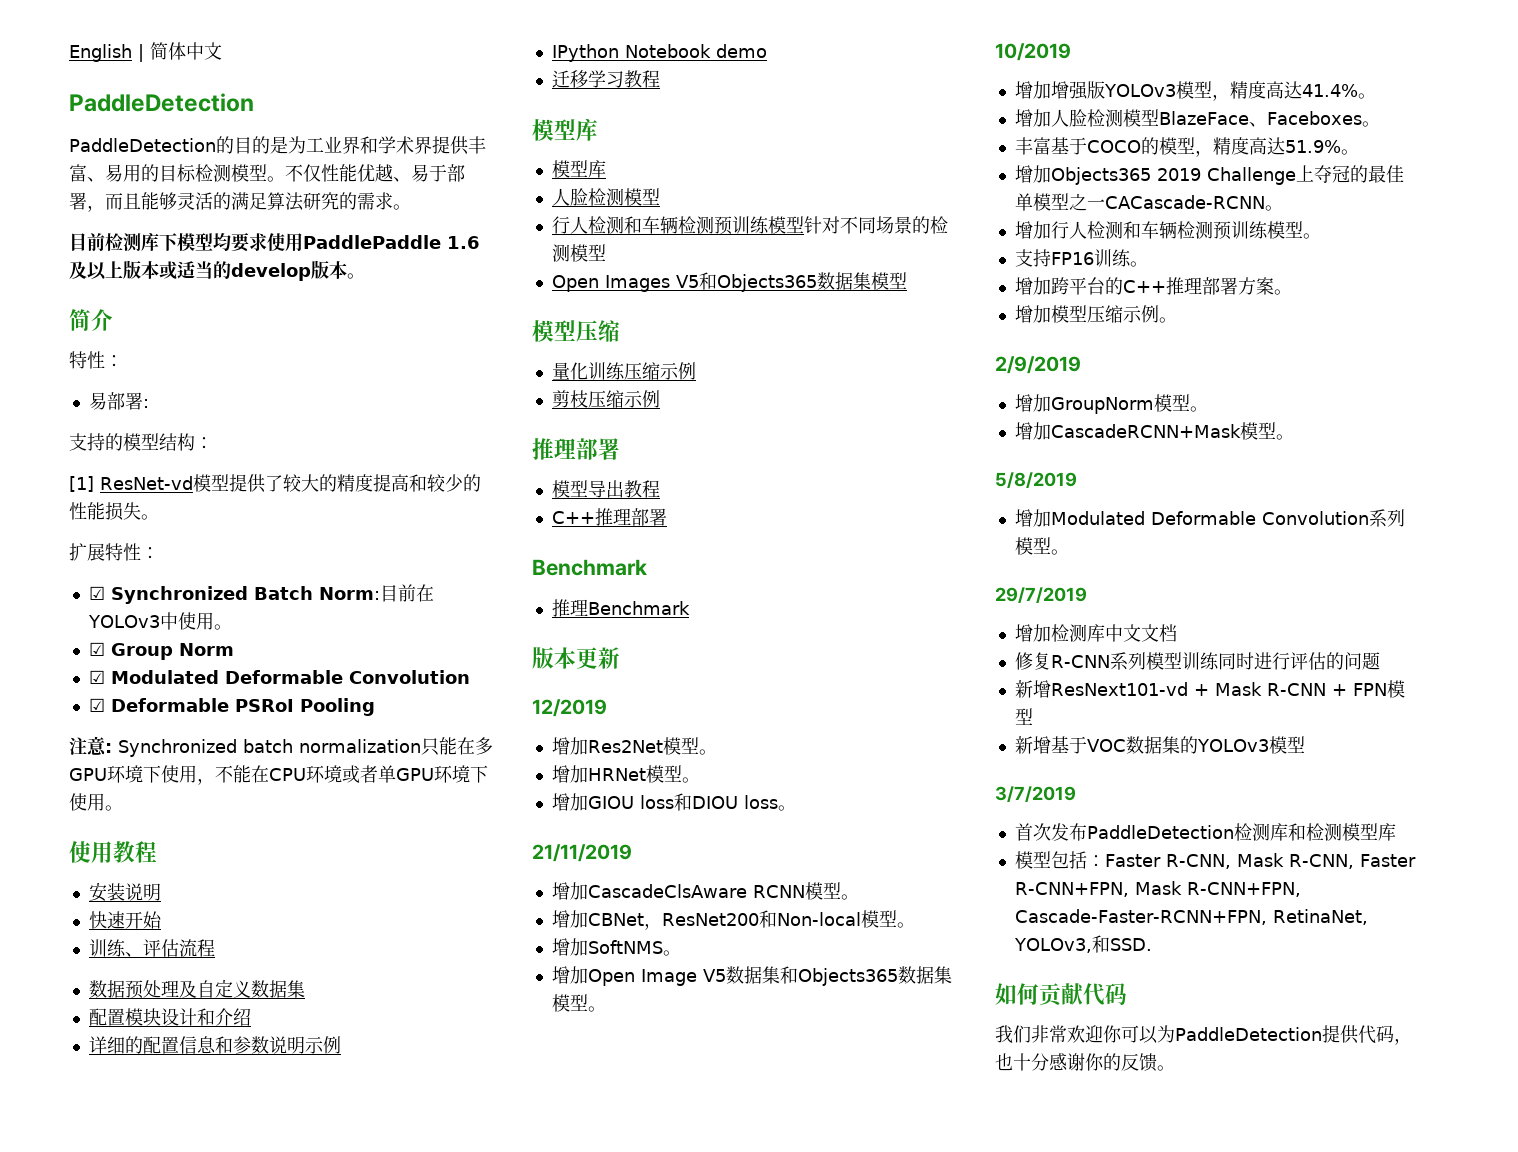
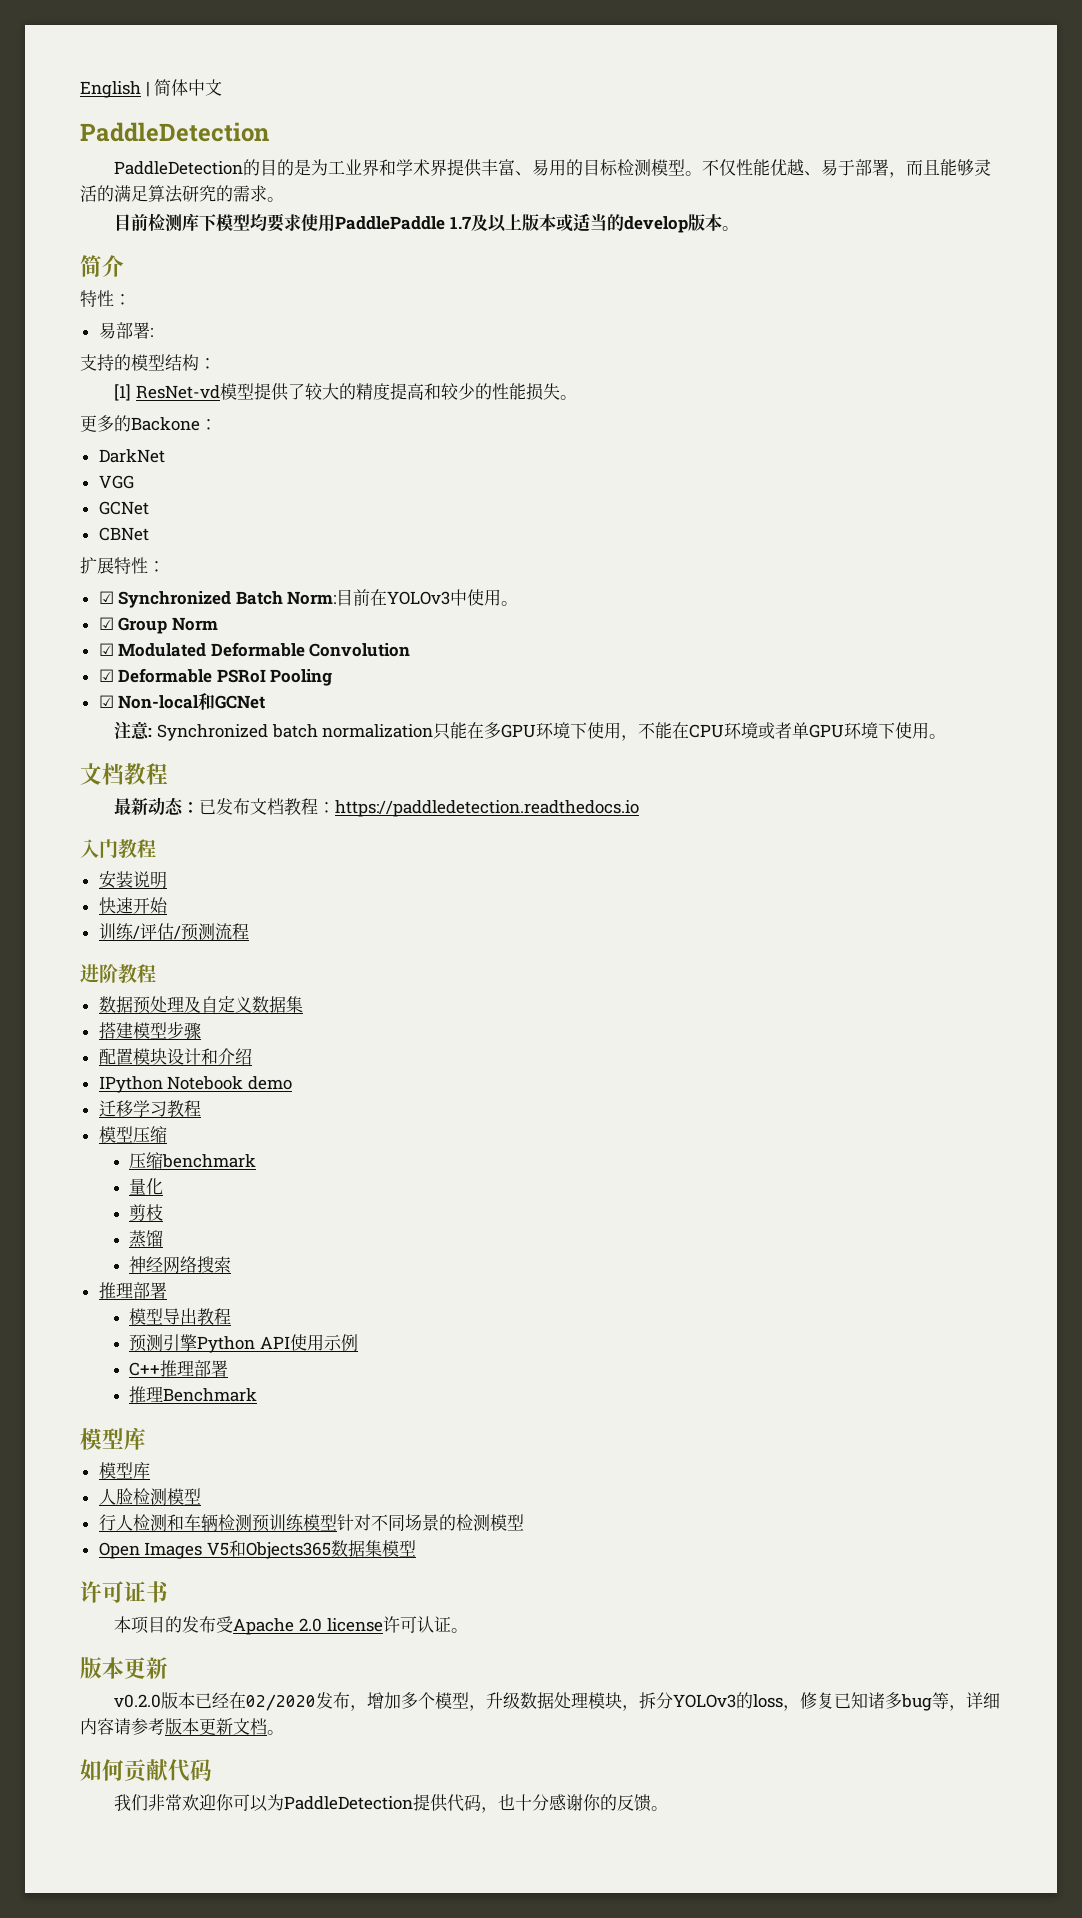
[447,236,480,249] 1.6 -> [450,216,472,229] 1.7
(159, 517) none -> [80,415,217,432] [98,449,165,463] [98,475,134,489] [98,501,149,515] [98,527,149,541] // 更多的Backone： // DarkNet // VGG // GCNet // CBNet
(375, 707) none -> [98,693,266,710] // ☑ Non-local和GCNet
[69,841,113,863] 使用 -> [80,763,168,785] [114,797,640,817] [80,839,118,858] 文档教程 // 最新动态：已发布文档教程：https://paddledetection.readthedocs.io // 入门
[124,939,179,957] 、评估 -> [132,923,215,941] /评估/预测
(215, 948) none -> [80,964,156,983] // 进阶教程
(305, 989) none -> [98,1021,201,1040] // 搭建模型步骤
[88,1036,341,1054] // 详细的配置信息和参数说明示例 -> (252, 1056) none
(660, 79) none -> [98,1126,167,1143] [129,1152,257,1169] [129,1178,164,1195] [129,1204,164,1221] [129,1230,164,1248] [129,1256,232,1274] [98,1282,167,1299] [129,1308,232,1326] [129,1334,358,1353] [129,1360,229,1377] [129,1386,258,1403] // 模型压缩 // 压缩benchmark // 量化 // 剪枝 // 蒸馏 // 神经网络搜索 // 推理部署 // 模型导出教程 // 预测引擎Python API使用示例 // C++推理部署 // 推理Benchmark
[532,320,620,342] [551,362,696,380] [551,390,660,408] [532,438,620,460] [551,480,660,498] [551,508,667,526] [532,559,647,576] [551,599,690,617] [532,647,620,669] [532,699,607,717] [551,737,717,755] [551,765,700,783] [551,793,796,811] [532,844,632,862] [551,882,859,900] [551,910,915,930] [551,938,681,956] [551,966,952,986] [551,994,606,1012] [995,43,1071,61] [1014,81,1376,101] [1014,109,1380,127] [1014,137,1359,157] [1014,165,1404,185] [1014,193,1283,211] [1014,221,1321,240] [1014,249,1148,267] [1014,277,1292,295] [1014,305,1177,323] [995,356,1081,374] [1014,394,1208,414] [1014,422,1294,440] [995,472,1077,488] [1014,509,1405,527] [1014,537,1069,555] [995,587,1087,603] [1014,624,1177,642] [1014,652,1380,670] [1014,680,1405,698] [1014,708,1033,725] [1014,736,1305,754] [995,786,1076,802] [1014,823,1396,841] [1014,851,1416,869] [1014,881,1301,897] [1014,909,1368,925] [1013,935,1152,953] 模型压缩 // 量化训练压缩示例 // 剪枝压缩示例 // 推理部署 // 模型导出教程 // C++推理部署 // Benchmark // 推理Benchmark // 版本更新 // 12/2019 // 增加Res2Net模型。 // 增加HRNet模型。 // 增加GIOU loss和DIOU loss。 // 21/11/2019 // 增加CascadeClsAware RCNN模型。 // 增加CBNet，ResNet200和Non-local模型。 // 增加SoftNMS。 // 增加Open Image V5数据集和Objects365数据集模型。 // 10/2019 // 增加增强版YOLOv3模型，精度高达41.4%。 // 增加人脸检测模型BlazeFace、Faceboxes。 // 丰富基于COCO的模型，精度高达51.9%。 // 增加Objects365 2019 Challenge上夺冠的最佳单模型之一CACascade-RCNN。 // 增加行人检测和车辆检测预训练模型。 // 支持FP16训练。 // 增加跨平台的C++推理部署方案。 // 增加模型压缩示例。 // 2/9/2019 // 增加GroupNorm模型。 // 增加CascadeRCNN+Mask模型。 // 5/8/2019 // 增加Modulated Deformable Convolution系列模型。 // 29/7/2019 // 增加检测库中文文档 // 修复R-CNN系列模型训练同时进行评估的问题 // 新增ResNext101-vd + Mask R-CNN + FPN模型 // 新增基于VOC数据集的YOLOv3模型 // 3/7/2019 // 首次发布PaddleDetection检测库和检测模型库 // 模型包括：Faster R-CNN, Mask R-CNN, Faster R-CNN+FPN, Mask R-CNN+FPN, Cascade-Faster-RCNN+FPN, RetinaNet, YOLOv3,和SSD. -> [80,1581,168,1603] [114,1616,468,1635] [80,1657,168,1679] [114,1692,1001,1711] [80,1718,284,1735] 许可证书 // 本项目的发布受Apache 2.0 license许可认证。 // 版本更新 // v0.2.0版本已经在02/2020发布，增加多个模型，升级数据处理模块，拆分YOLOv3的loss，修复已知诸多bug等，详细内容请参考版本更新文档。

